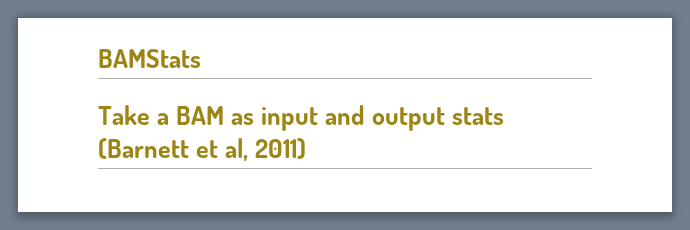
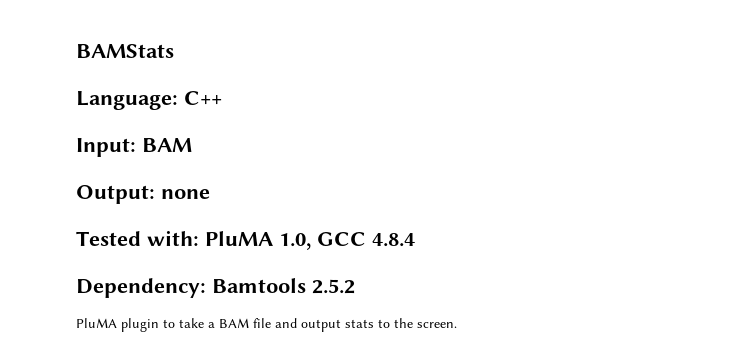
[98,105,505,131] [98,138,307,161] Take a BAM as input and output stats (Barnett et al, 2011) -> [76,91,222,110] [76,138,192,157] [76,185,210,204] [76,230,415,250] [76,278,355,298] [76,318,457,332] Language: C++ // Input: BAM // Output: none // Tested with: PluMA 1.0, GCC 4.8.4 // Dependency: Bamtools 2.5.2 // PluMA plugin to take a BAM file and output stats to the screen.

